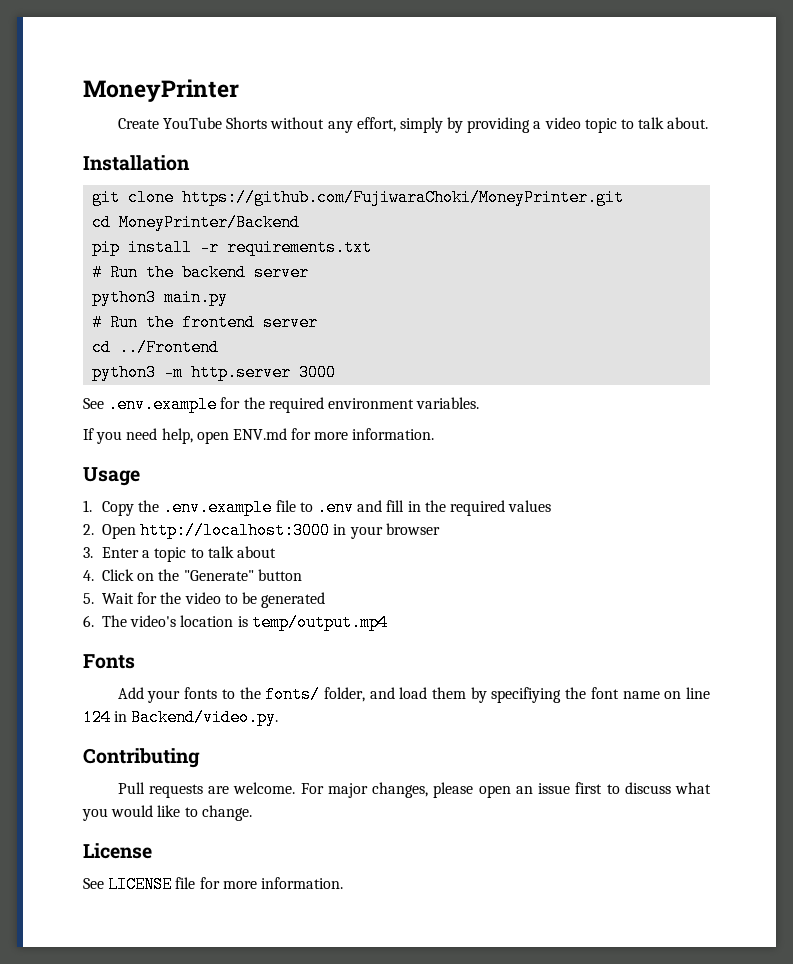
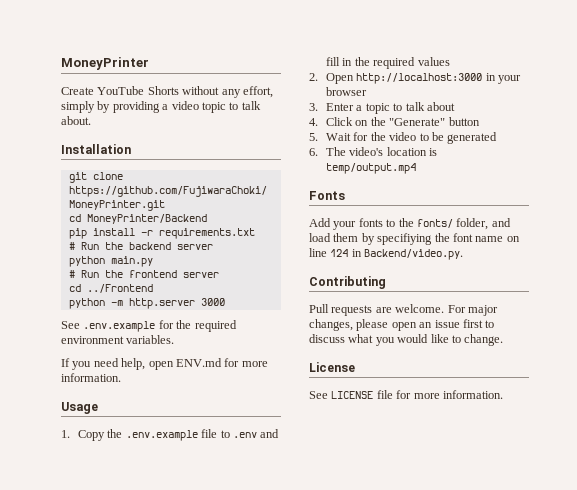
[92,289,157,306] python3 -> [68,256,105,267] python
[92,364,157,381] python3 -> [68,298,105,309] python

